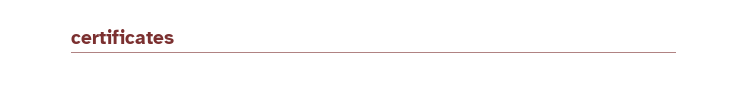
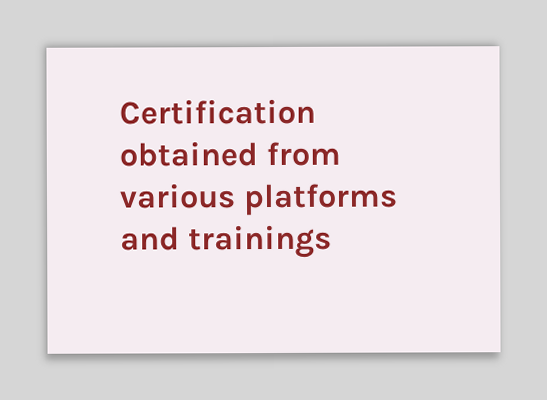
[71,29,174,44] certificates -> [119,98,316,125] [119,141,341,167] [119,183,398,216] [120,224,332,259] Certification obtained from various platforms and trainings

